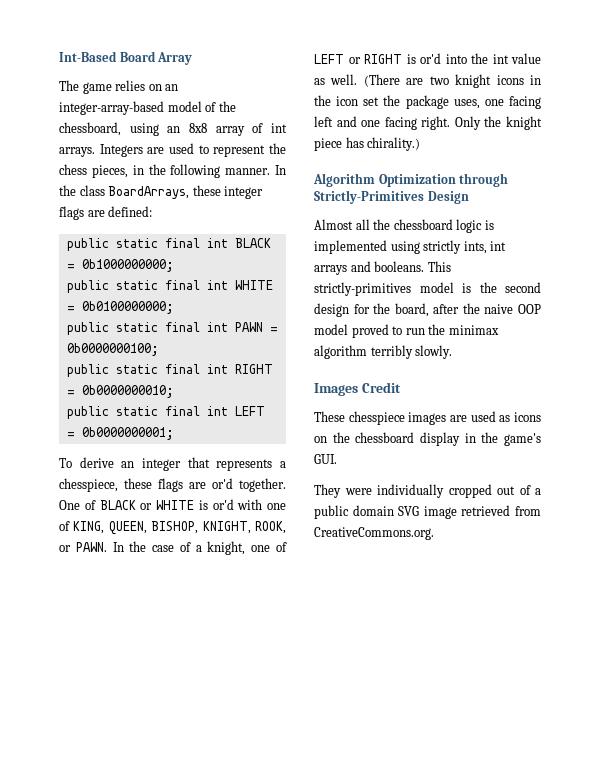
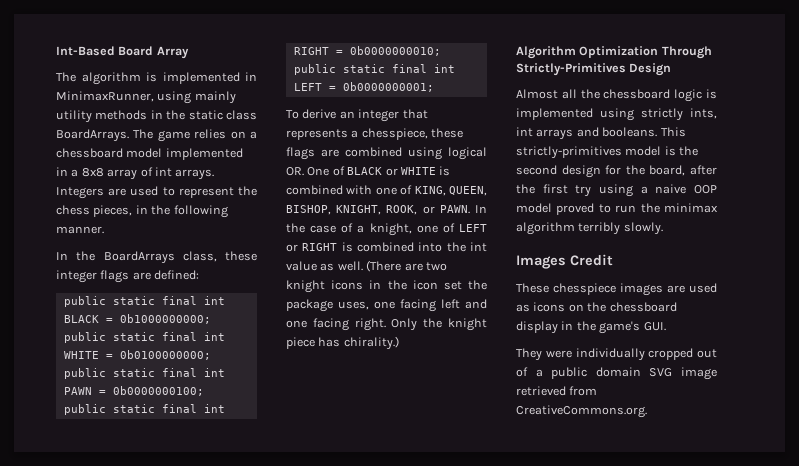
[82,80,179,94] [59,101,236,115] [59,122,181,136] game relies on an integer-array-based model of the chessboard, using an -> [81,72,257,85] [56,91,236,104] [56,110,257,123] [56,129,257,142] [56,148,243,160] [56,167,79,177] algorithm is implemented in MinimaxRunner, using mainly utility methods in the static class BoardArrays. The game relies on a chessboard model implemented in a
[275,165,286,175] [59,185,190,199] In the class BoardArrays, -> [56,251,217,264] // In the BoardArrays class,
[212,478,286,492] or'd together. -> [345,147,487,160] [286,167,304,176] combined using logical OR.
[212,499,234,510] or'd -> [286,185,343,195] combined
[420,53,441,64] or'd -> [357,242,414,252] combined
[459,173,509,187] through -> [661,46,712,59] Through
(480, 308) none -> [542,184,648,197] first try using a

